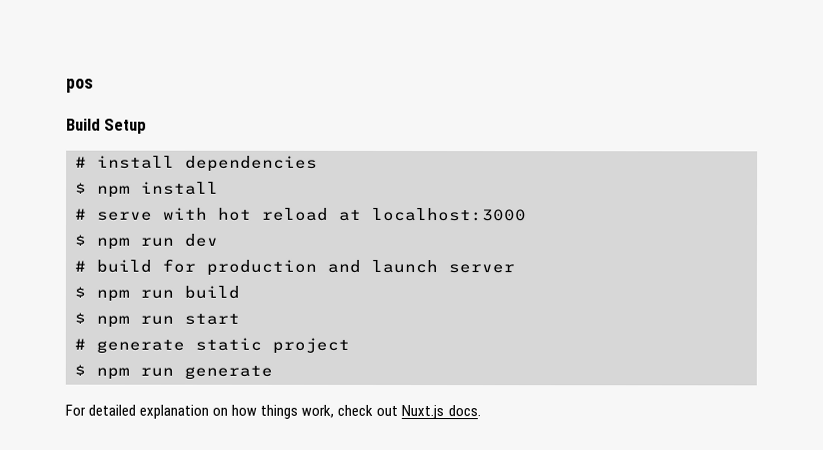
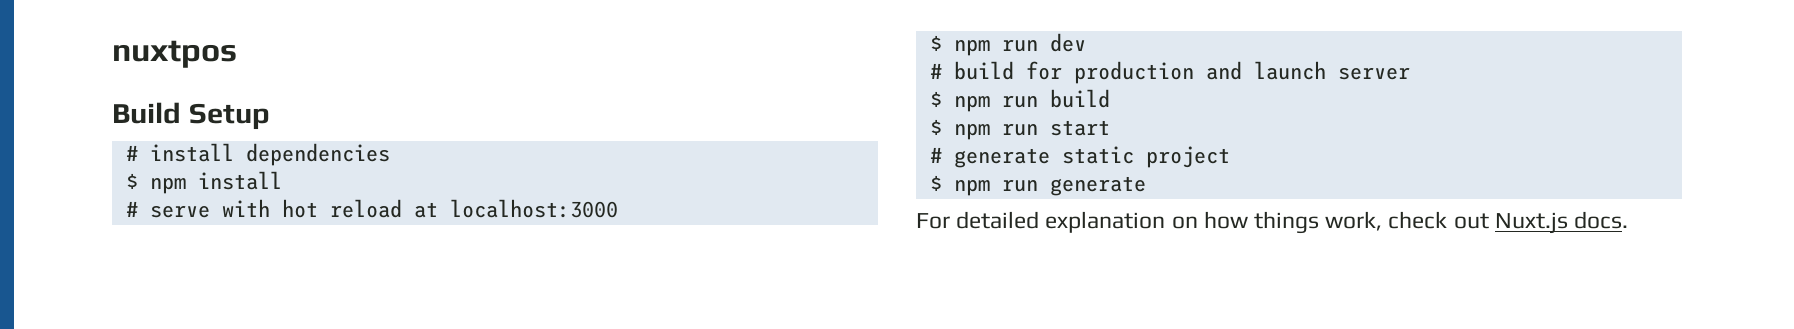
[66,78,94,93] pos -> [112,40,237,68] nuxtpos

